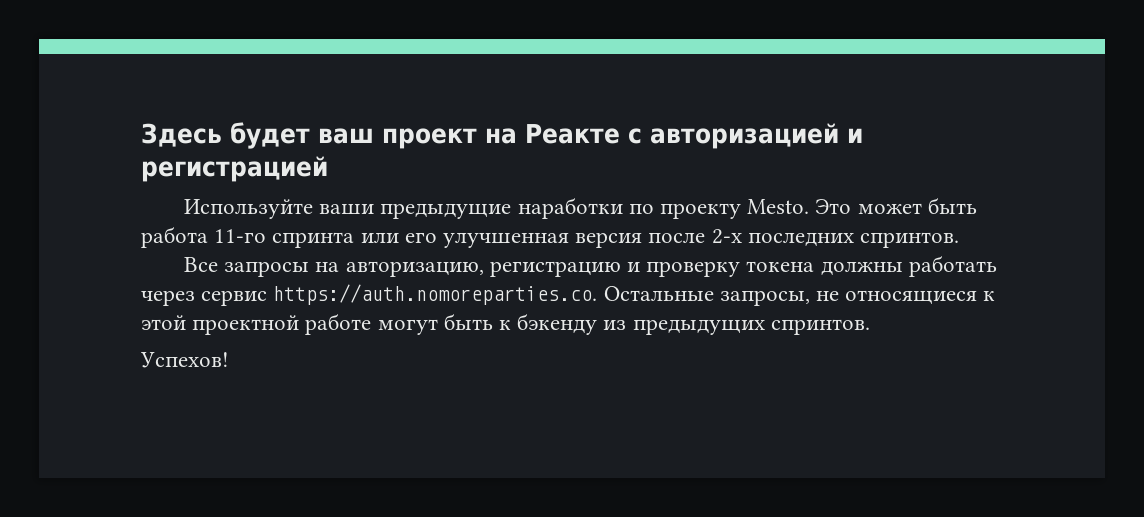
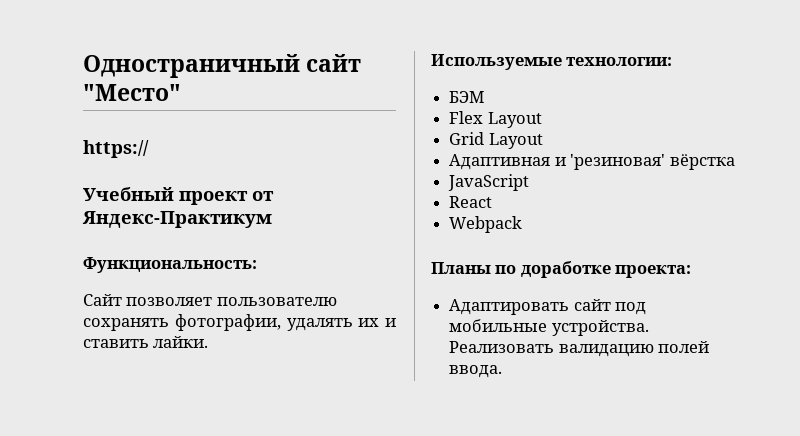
[141,122,863,149] [141,156,328,182] [183,197,977,219] [141,226,960,248] [183,255,997,277] [141,284,996,306] [141,313,870,335] [140,352,229,368] Здесь будет ваш проект на Реакте с авторизацией и регистрацией // Используйте ваши предыдущие наработки по проекту Mesto. Это может быть работа 11-го спринта или его улучшенная версия после 2-х последних спринтов. // Все запросы на авторизацию, регистрацию и проверку токена должны работать через сервис https://auth.nomoreparties.co. Остальные запросы, не относящиеся к этой проектной работе могут быть к бэкенду из предыдущих спринтов. // Успехов! -> [83,54,362,78] [83,84,181,101] [83,140,149,158] [83,187,274,205] [82,211,272,228] [83,257,257,273] [83,294,337,306] [83,314,396,331] [83,336,209,348] [431,54,673,70] [449,91,485,103] [449,111,542,128] [449,132,543,149] [449,154,735,170] [448,174,530,191] [449,196,493,208] [449,216,523,233] [431,261,692,278] [449,299,647,315] [449,319,649,336] [449,341,710,357] [449,365,503,378] Одностраничный сайт "Место" // https:// // Учебный проект от Яндекс-Практикум // Функциональность: // Сайт позволяет пользователю сохранять фотографии, удалять их и ставить лайки. // Используемые технологии: // БЭМ // Flex Layout // Grid Layout // Адаптивная и 'резиновая' вёрстка // JavaScript // React // Webpack // Планы по доработке проекта: // Адаптировать сайт под мобильные устройства. Реализовать валидацию полей ввода.

